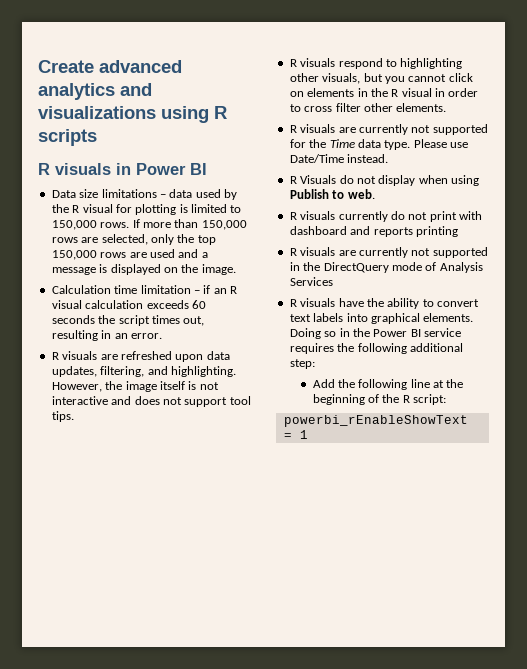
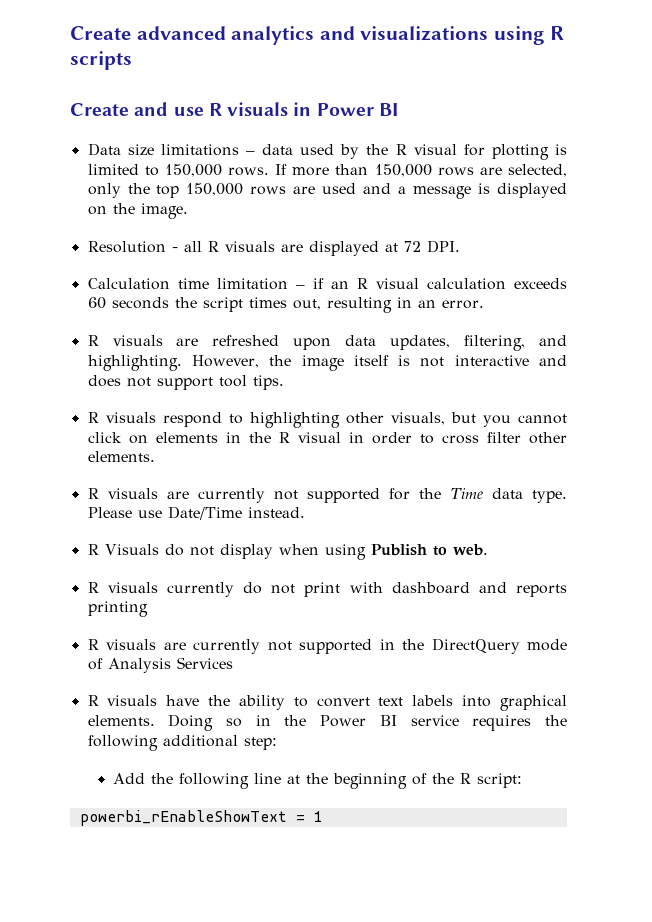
(97, 137) none -> [70,102,204,116] Create and use
(236, 269) none -> [87,240,460,256] // Resolution - all R visuals are displayed at 72 DPI.

